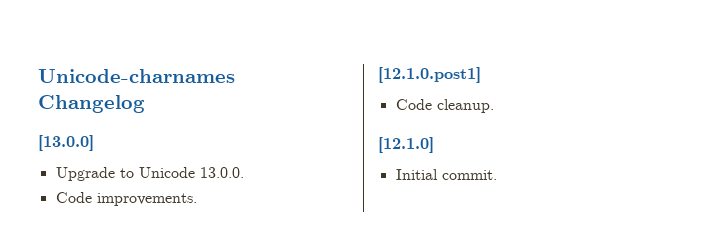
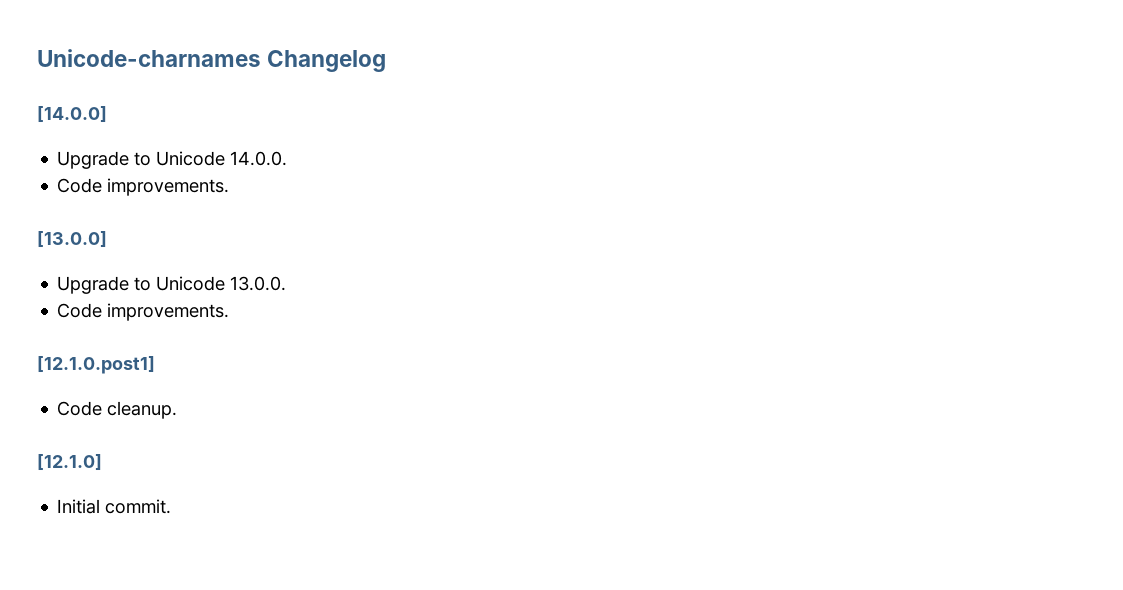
(145, 104) none -> [37,106,107,123] [57,151,288,169] [57,178,230,196] // [14.0.0] // Upgrade to Unicode 14.0.0. // Code improvements.

